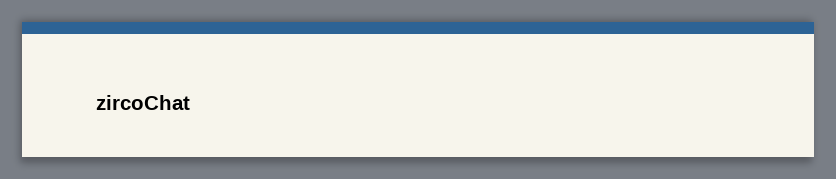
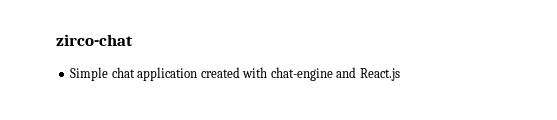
[96,95,190,110] zircoChat -> [56,34,133,46] [70,67,400,81] zirco-chat // Simple chat application created with chat-engine and React.js

